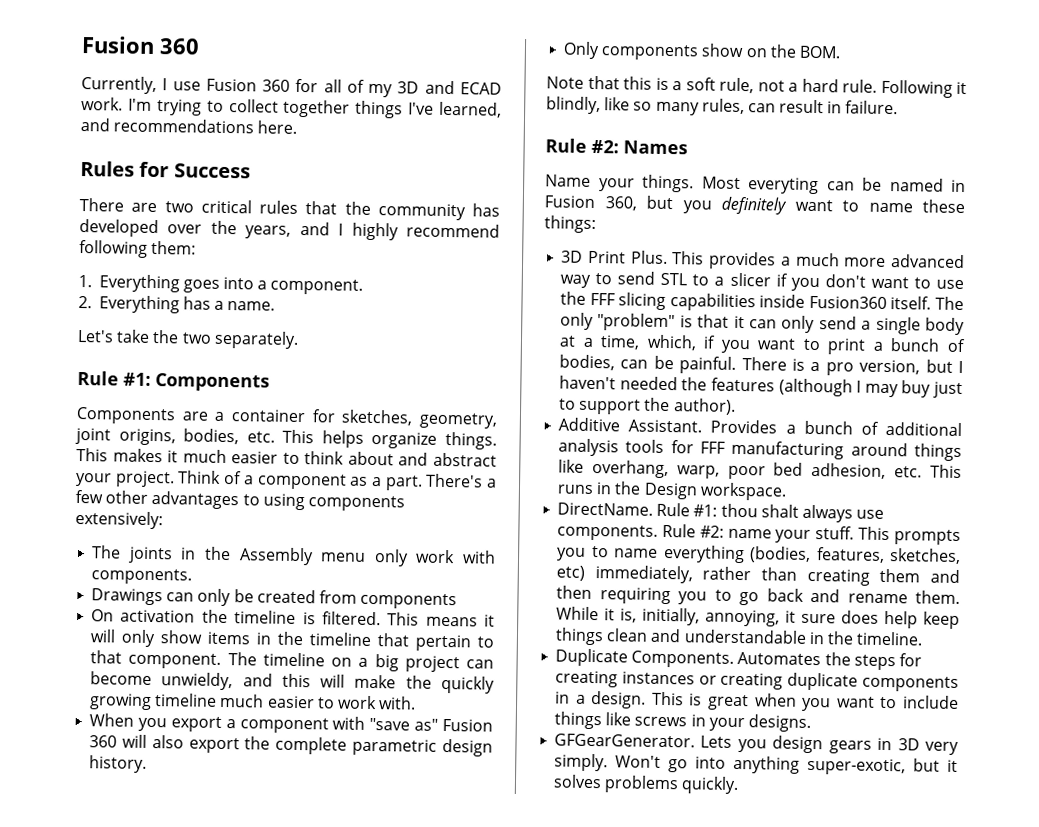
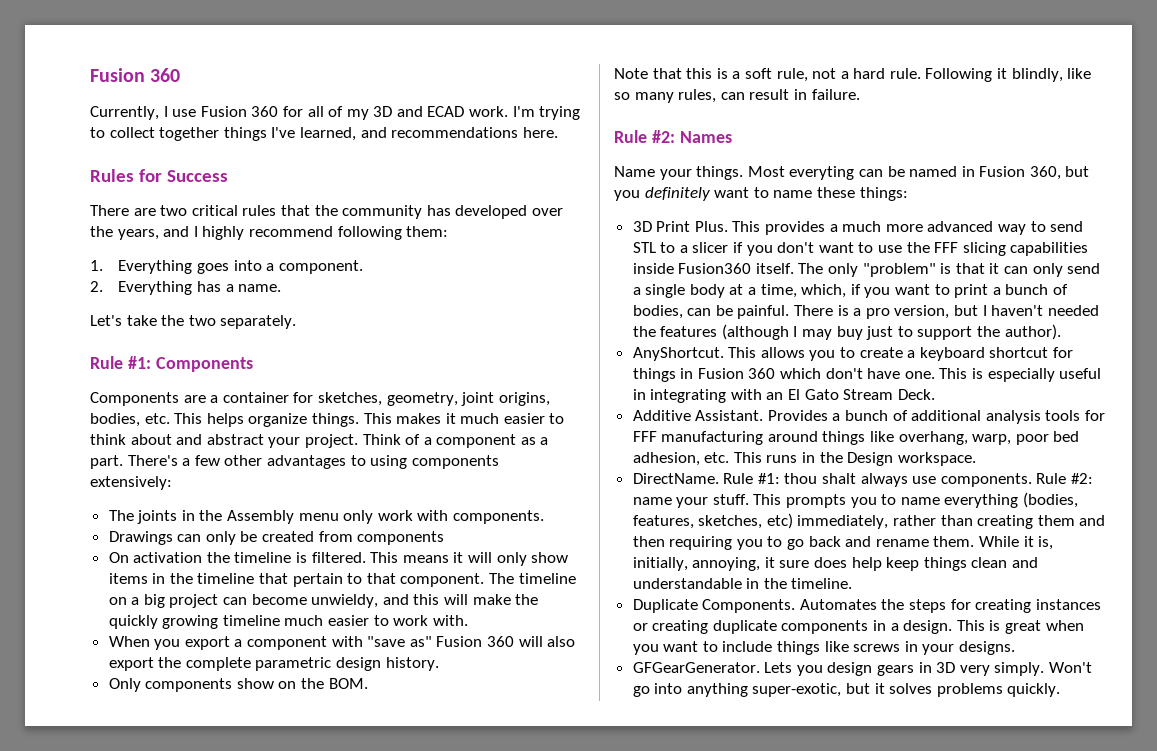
(736, 406) none -> [632,347,1074,361] [632,368,1102,382] [632,389,935,403] // AnyShortcut. This allows you to create a keyboard shortcut for things in Fusion 360 which don't have one. This is especially useful in integrating with an El Gato Stream Deck.

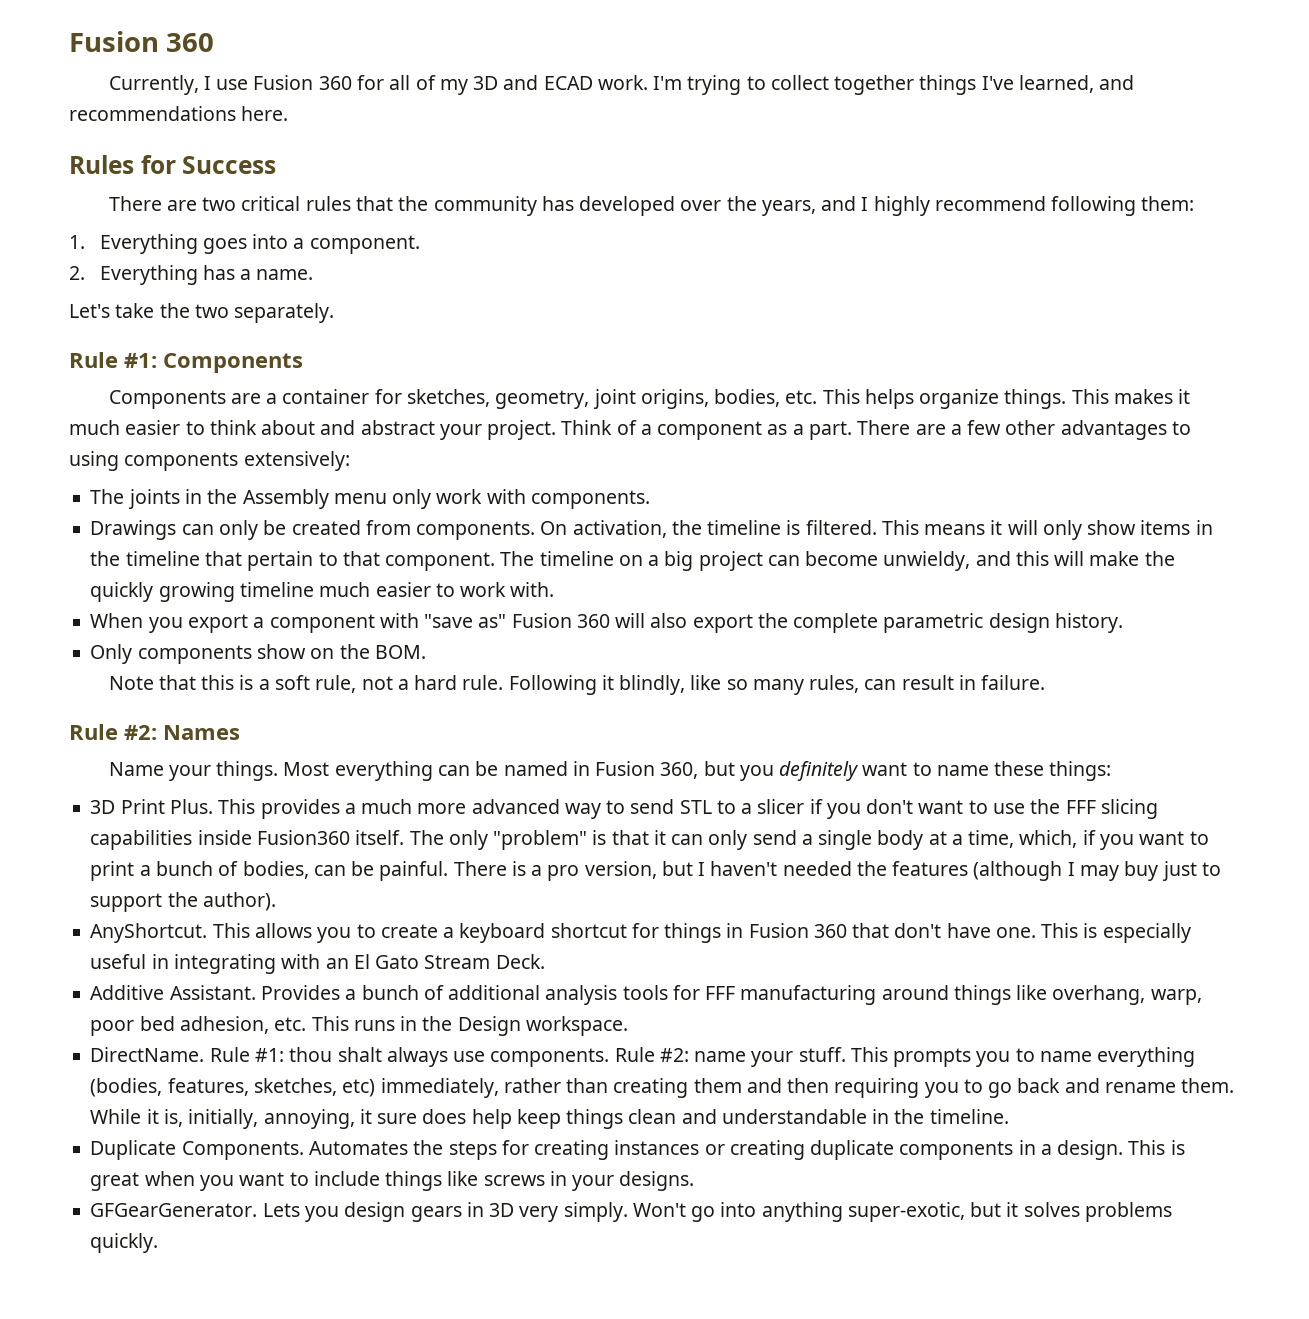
[127,455,178,466] There's -> [857,420,946,435] There are
[357,531,445,545] [108,552,203,563] components // On activation -> [416,520,667,540] components. On activation,
[789,166,855,180] everyting -> [334,761,433,781] everything
[780,368,822,379] which -> [852,923,890,938] that

